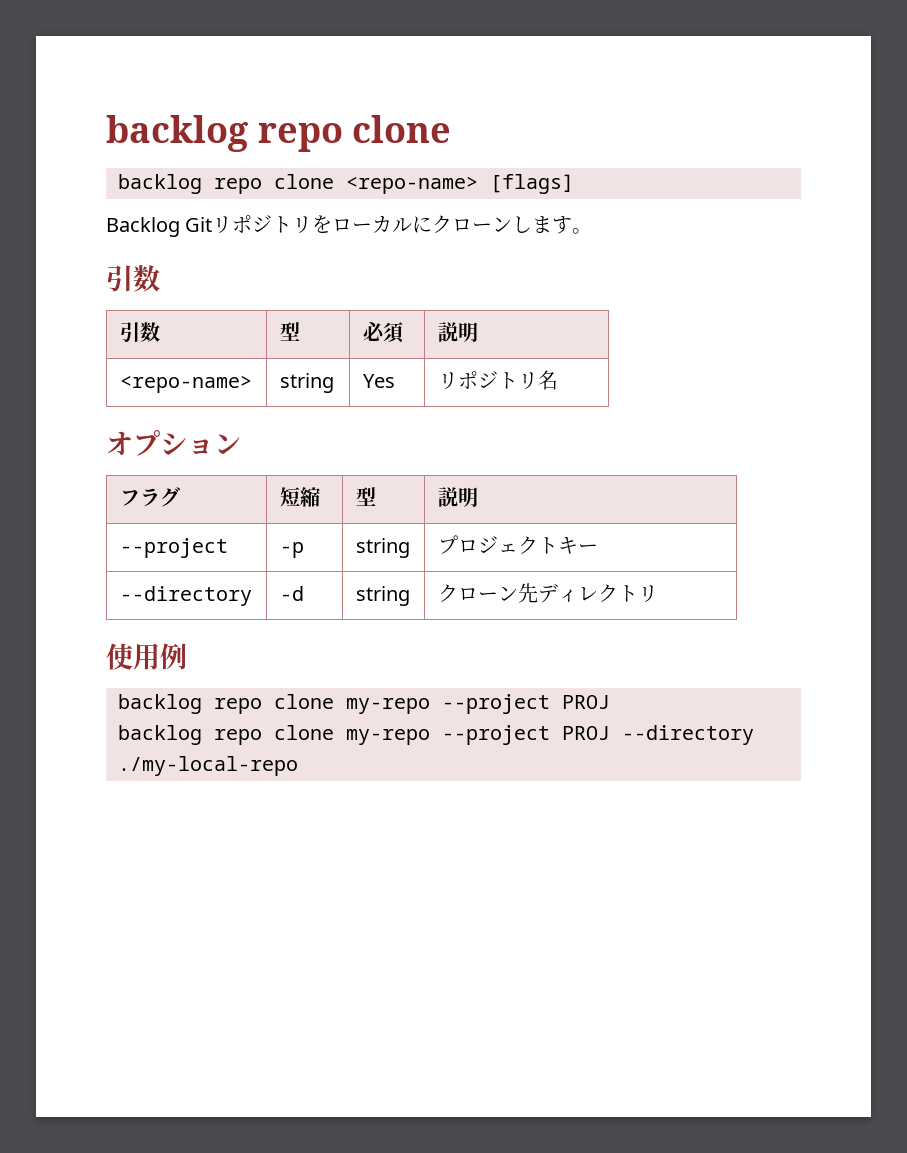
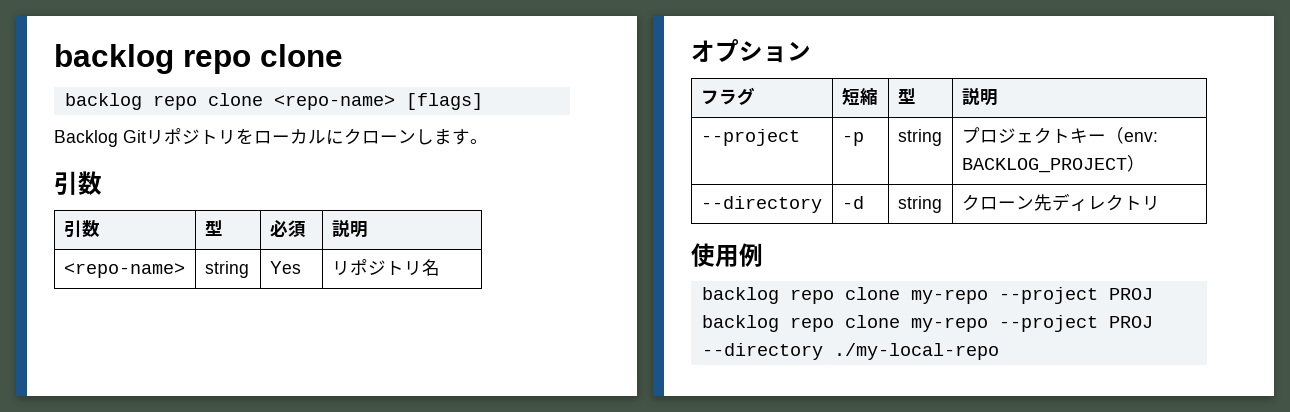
(598, 548) none -> [1105,127,1158,144] [961,155,1145,173] （env: BACKLOG_PROJECT）

